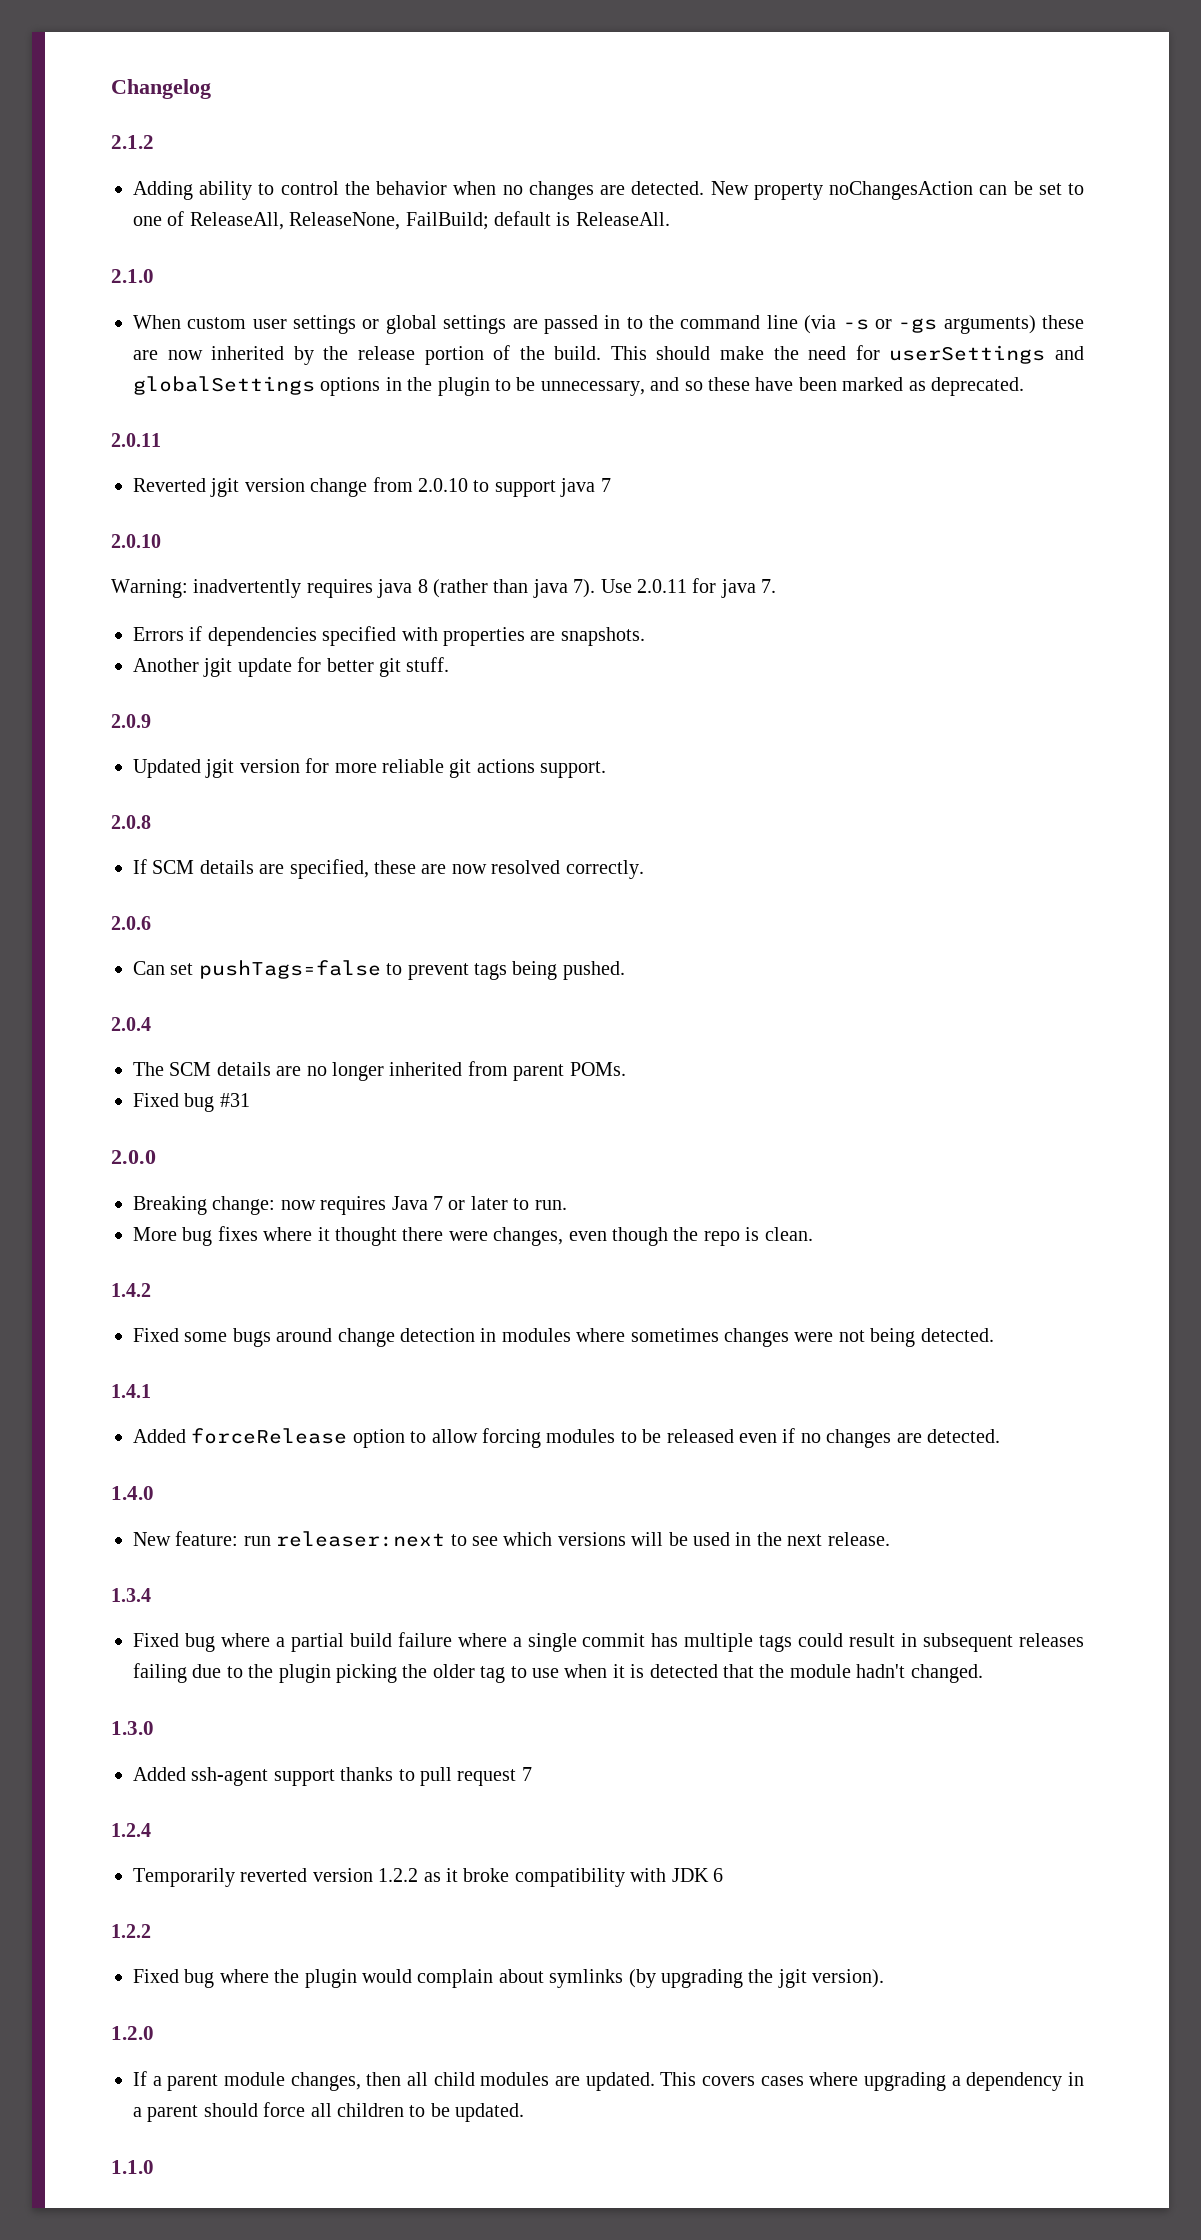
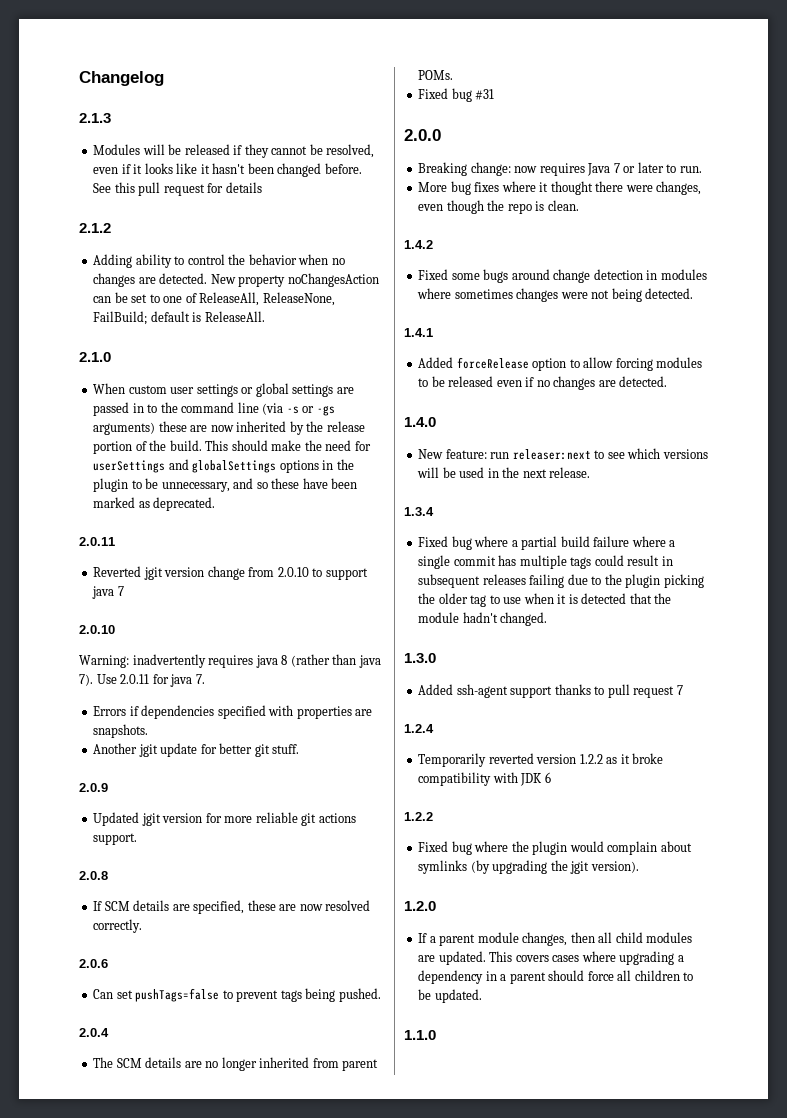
(211, 89) none -> [79,113,111,123] [93,144,375,158] [93,163,362,177] [93,182,262,196] // 2.1.3 // Modules will be released if they cannot be resolved, even if it looks like it hasn't been changed before. See this pull request for details

